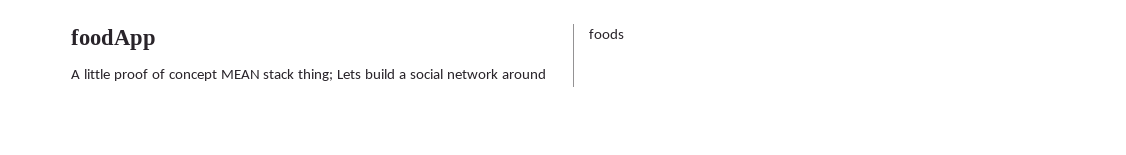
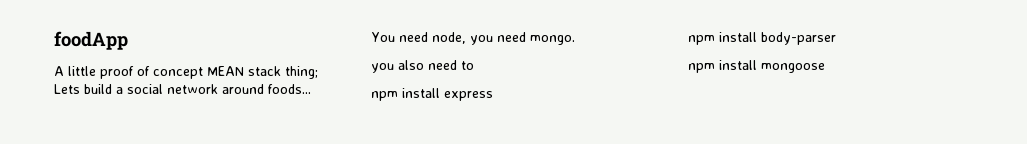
[589,29,624,39] foods -> [268,84,311,94] [371,32,575,45] [371,60,474,73] [371,88,493,101] [688,32,836,45] [688,60,825,73] foods... // You need node, you need mongo. // you also need to // npm install express // npm install body-parser // npm install mongoose

